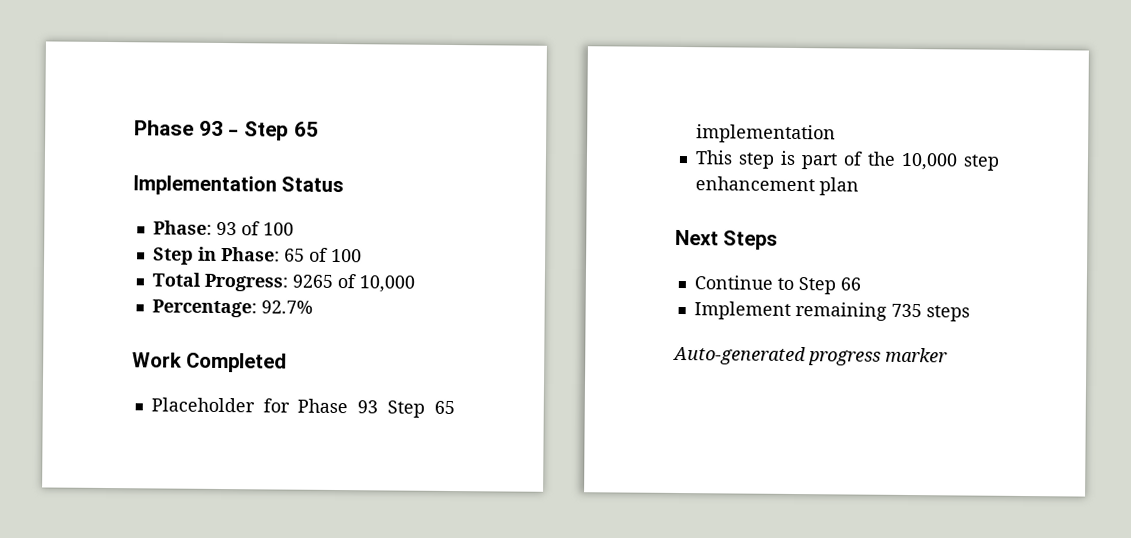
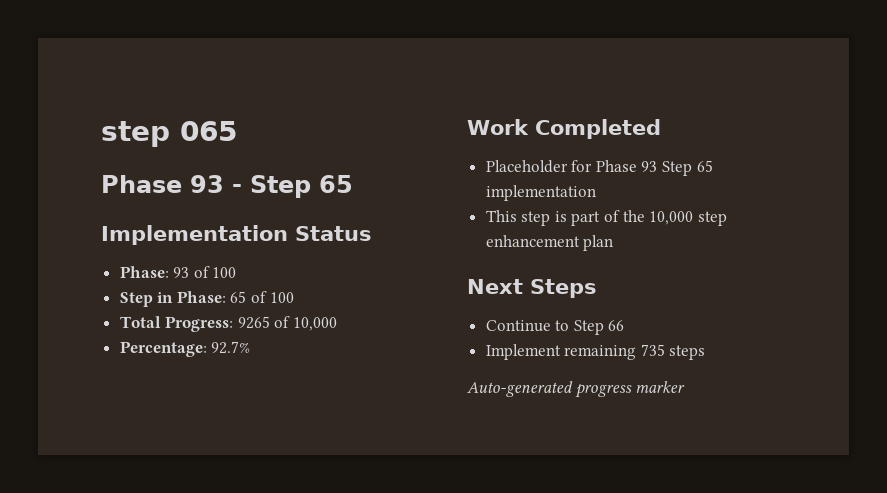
(134, 128) none -> [101,121,237,147] step 065 //

